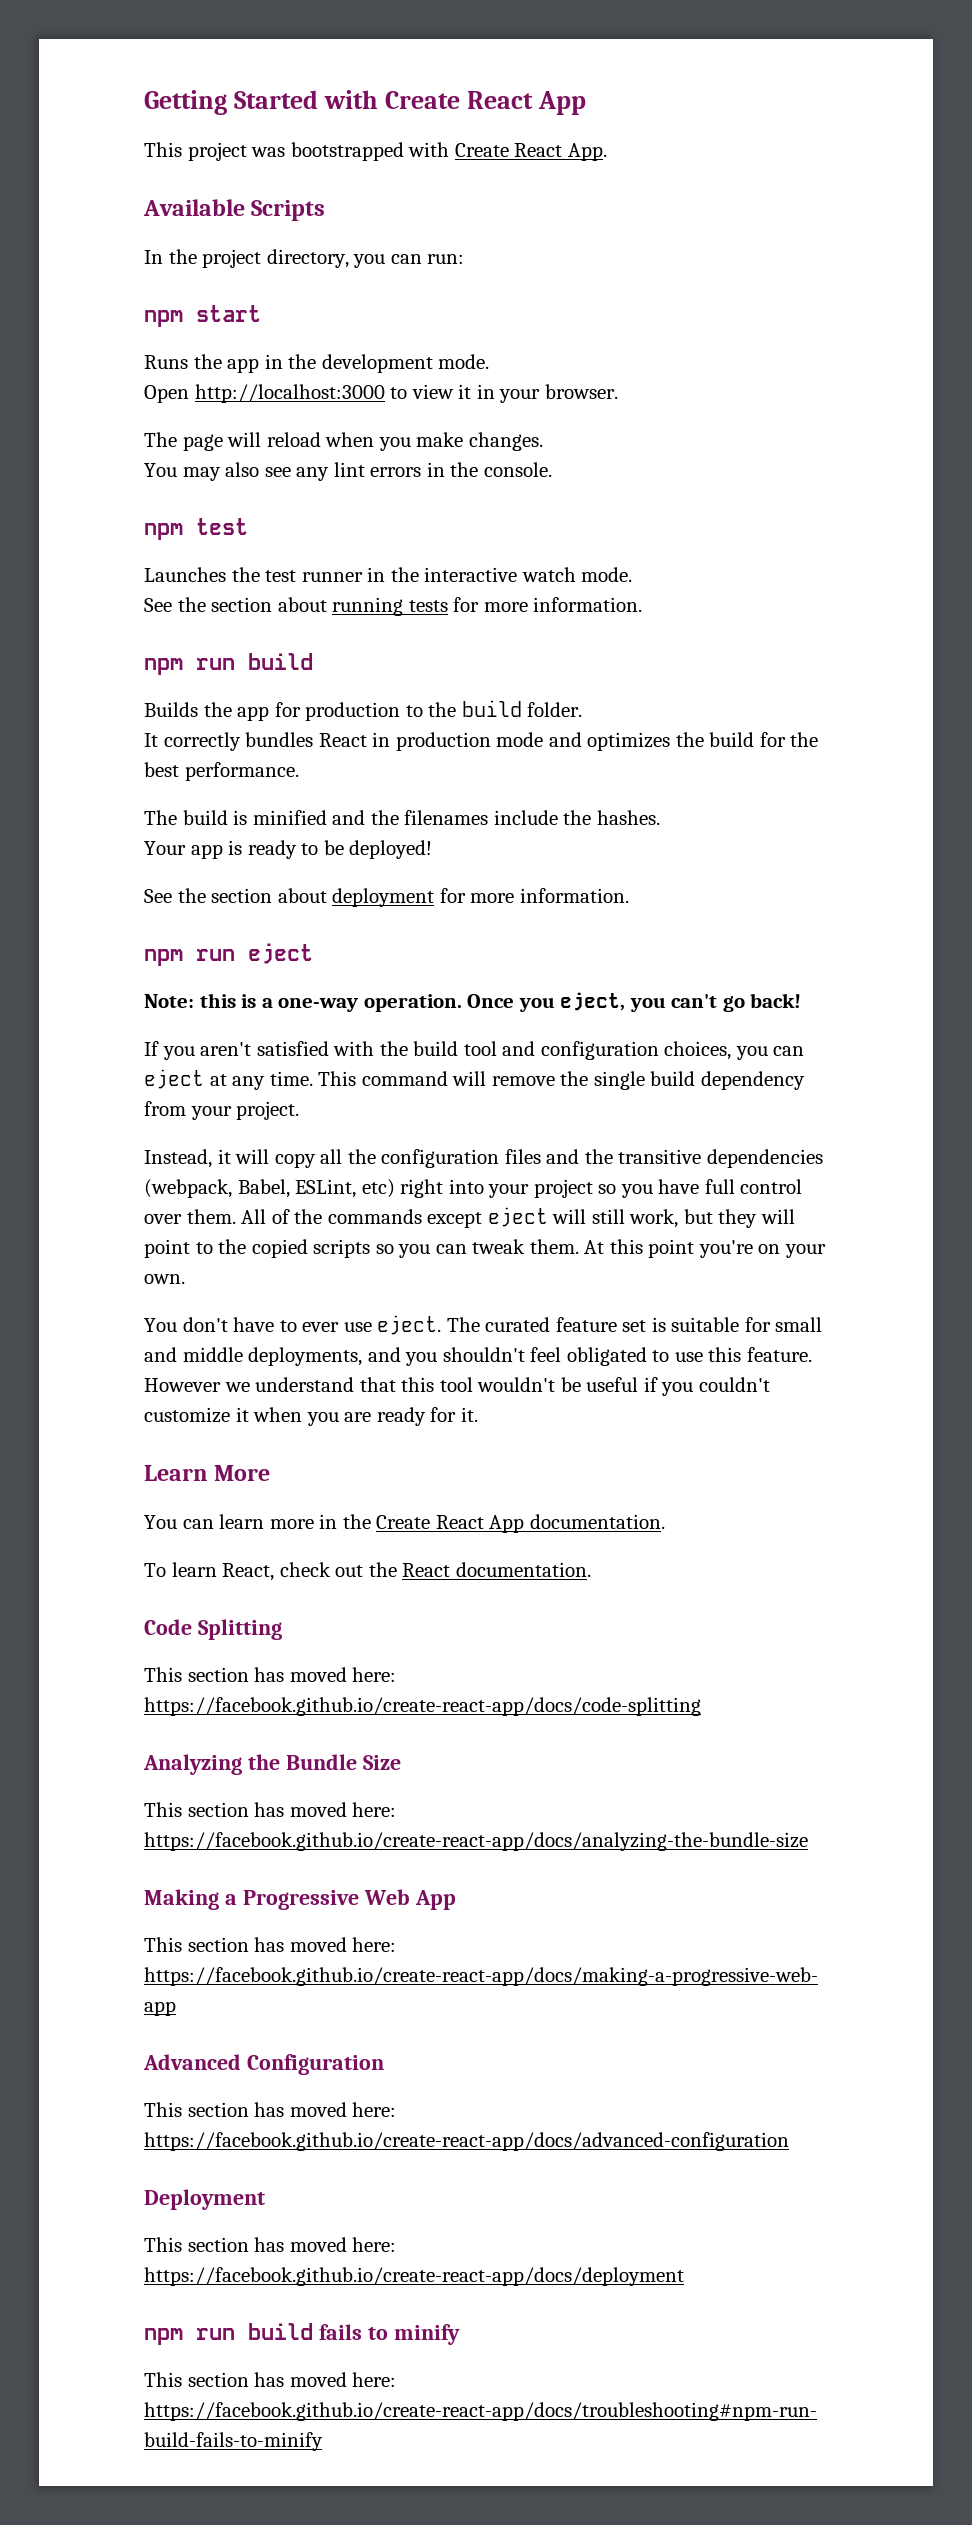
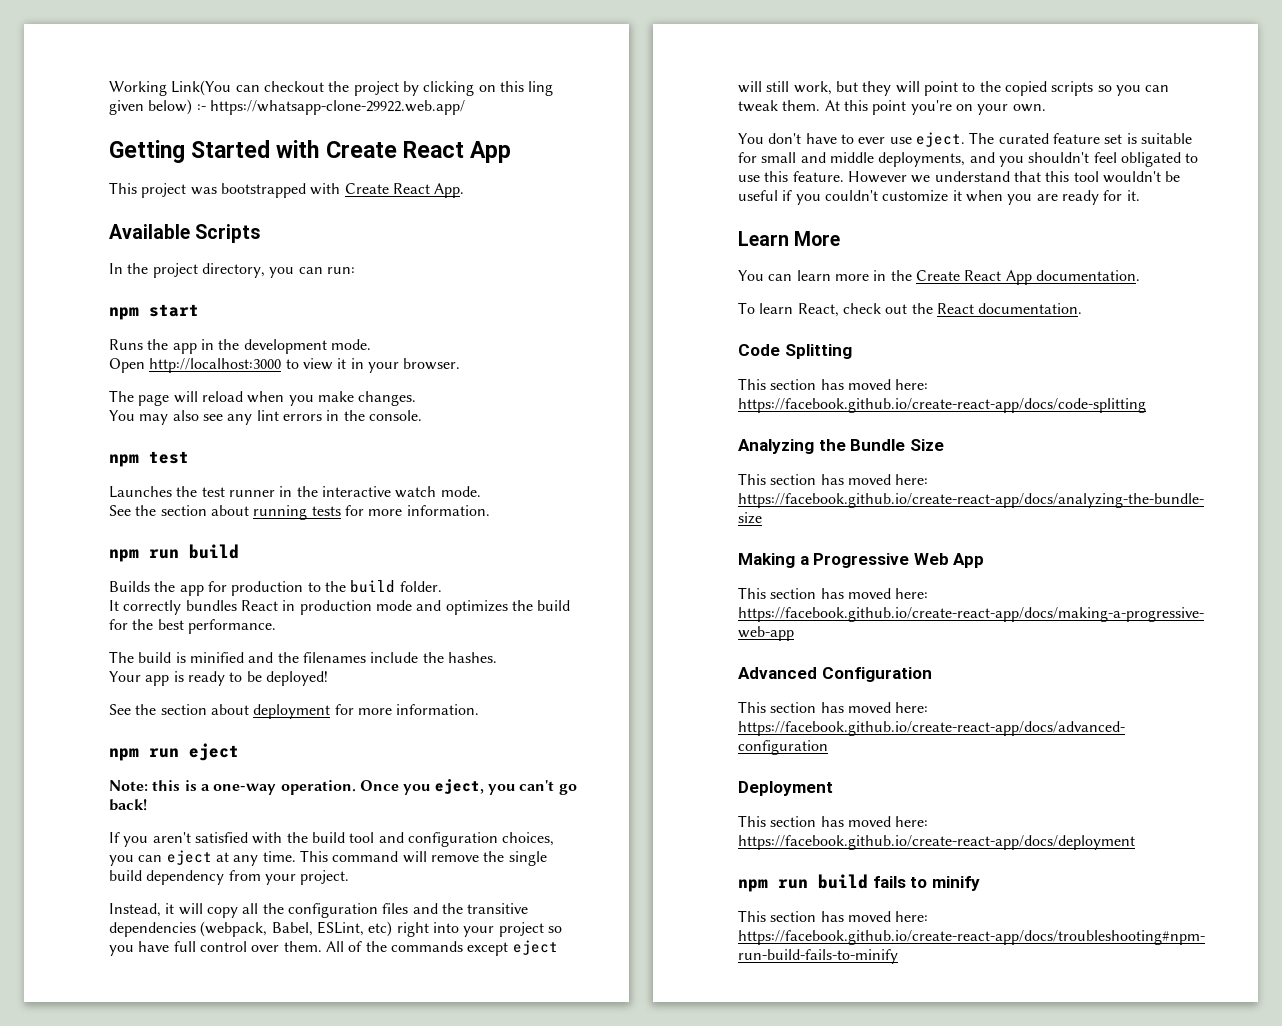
(144, 102) none -> [109,80,554,96] [109,99,465,115] Working Link(You can checkout the project by clicking on this ling given below) :- https://whatsapp-clone-29922.web.app/ //

